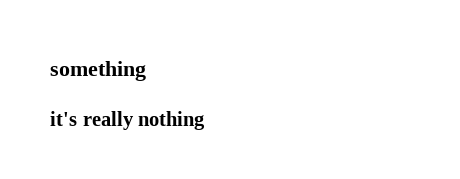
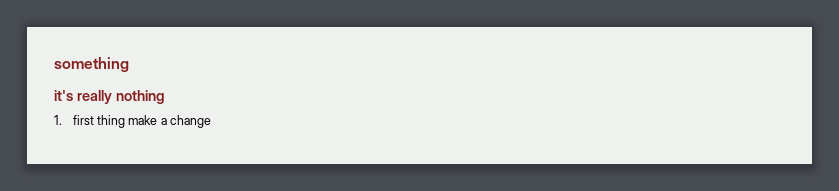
(206, 120) none -> [54,115,212,128] // 1. first thing make a change

